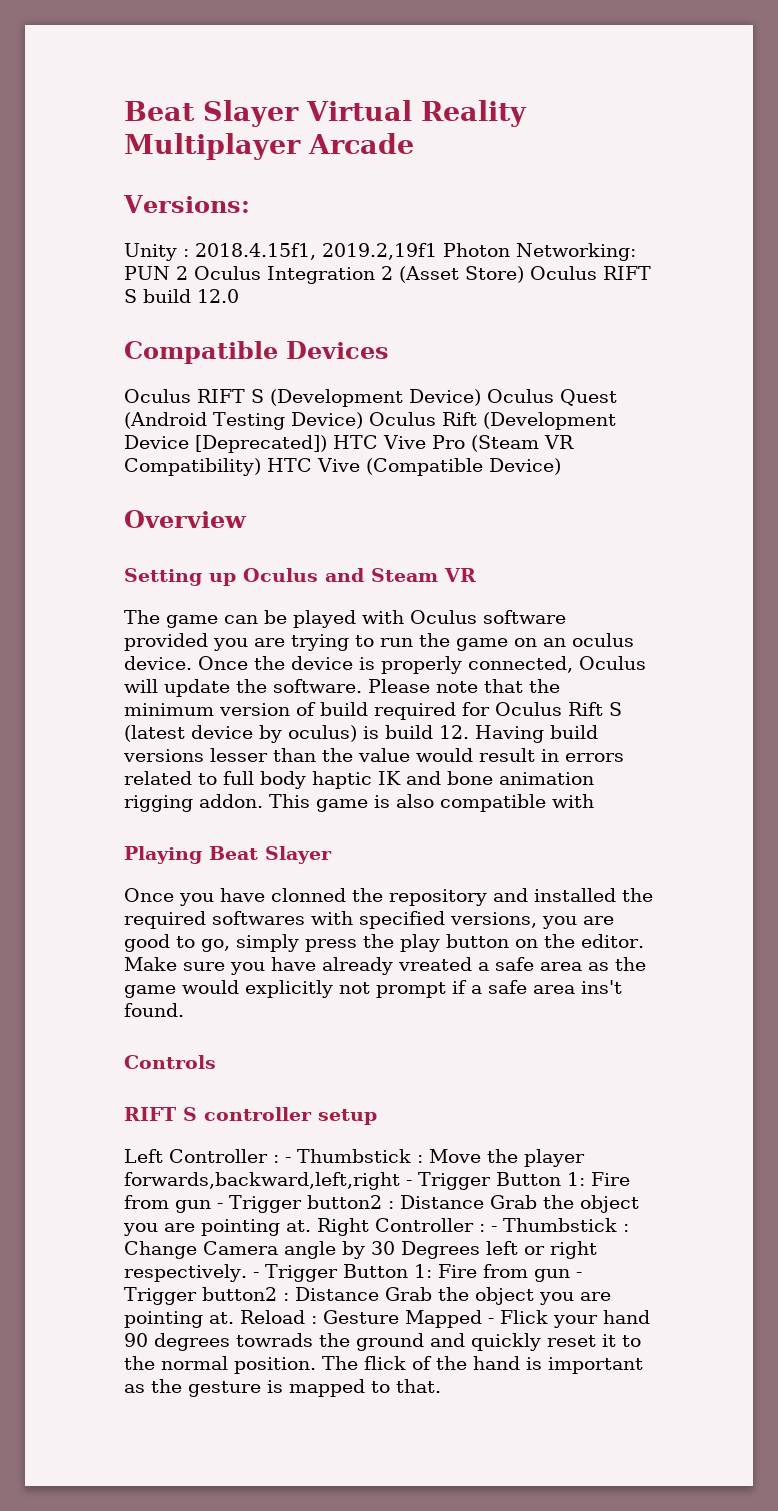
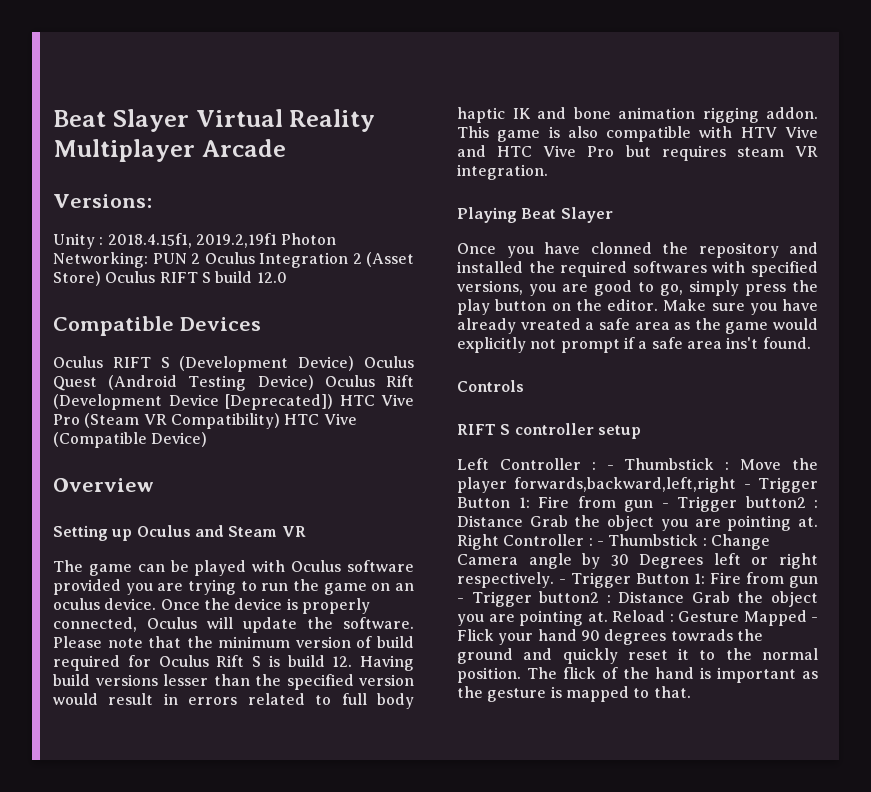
[124,725,357,743] (latest device by oculus) -> (261, 661) none
[358,748,410,762] value -> [286,674,414,690] specified version
(594, 801) none -> [740,126,818,138] [457,145,818,161] [457,164,548,180] HTV Vive and HTC Vive Pro but requires steam VR integration.

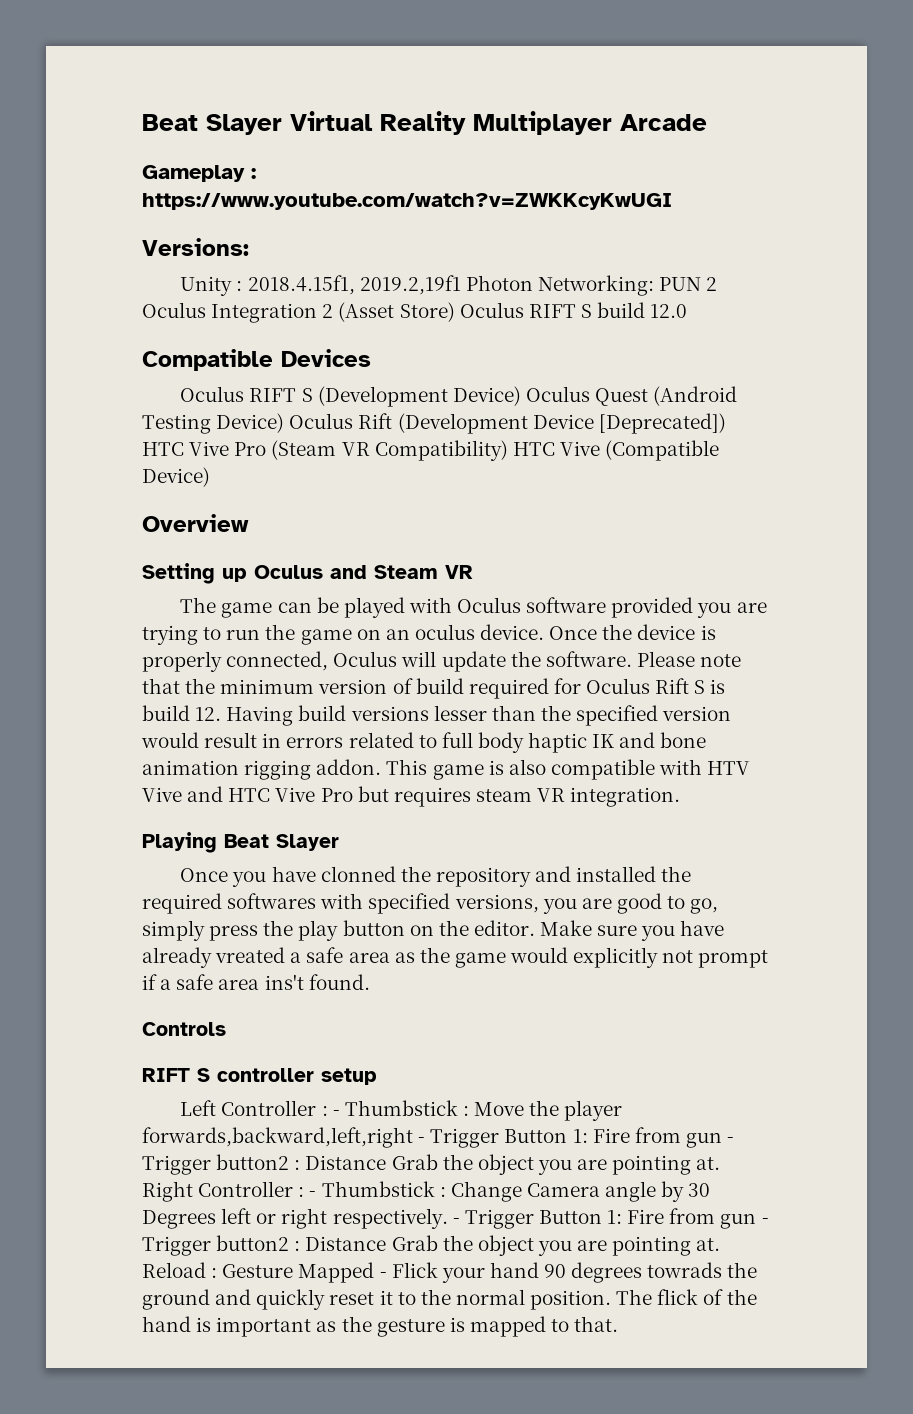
(286, 148) none -> [142,165,256,182] [142,193,672,210] // Gameplay : https://www.youtube.com/watch?v=ZWKKcyKwUGI

